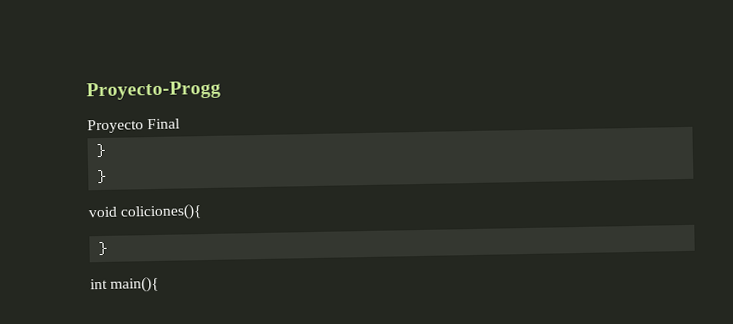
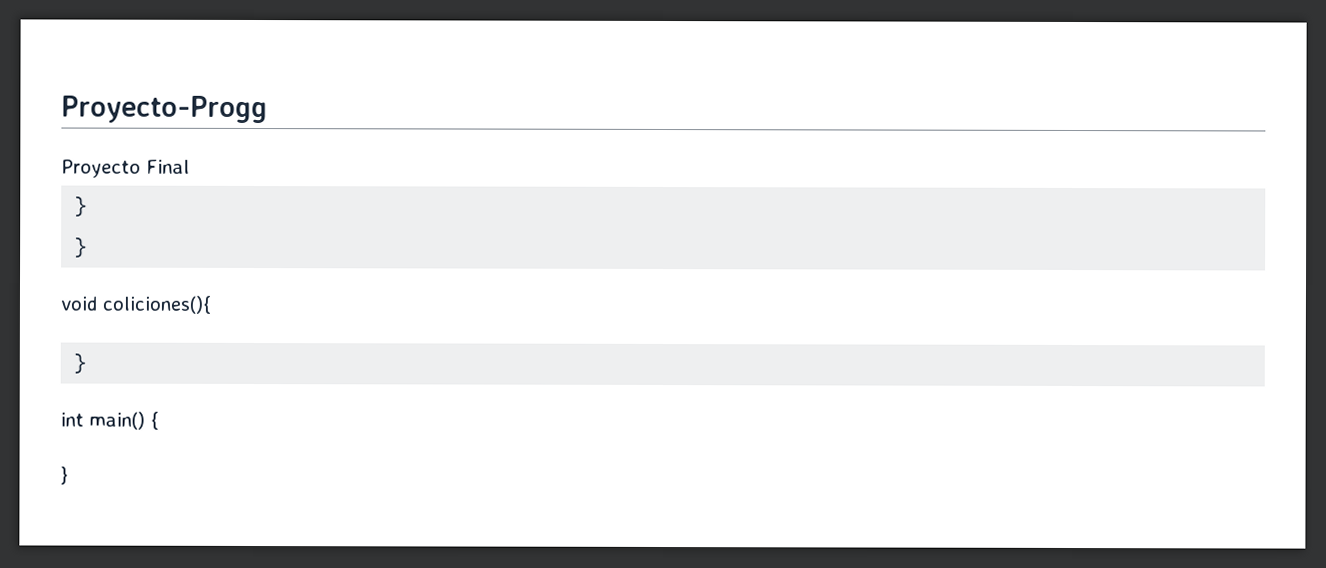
[110,276,160,293] main(){ -> [89,411,159,430] [60,466,68,485] main() { // }

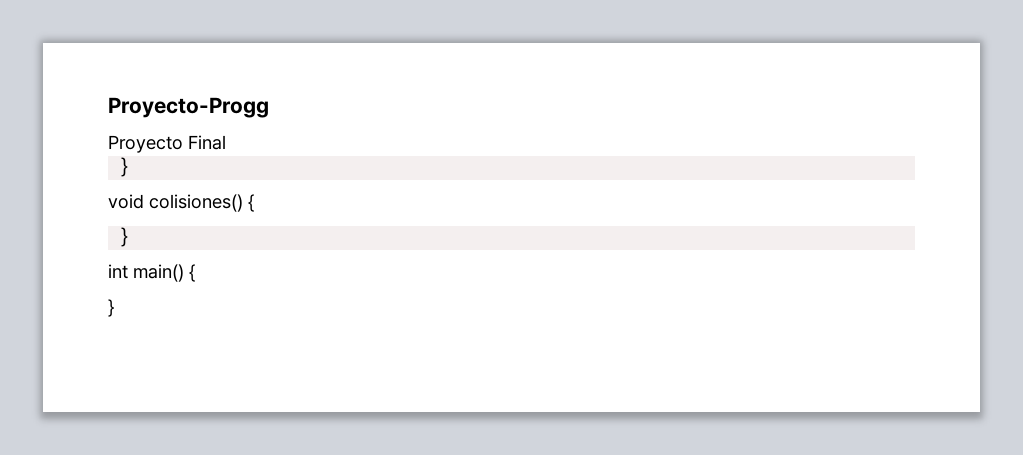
[73,236,89,258] // } -> (131, 167) none
[102,295,211,314] coliciones(){ -> [149,194,254,212] colisiones() {

